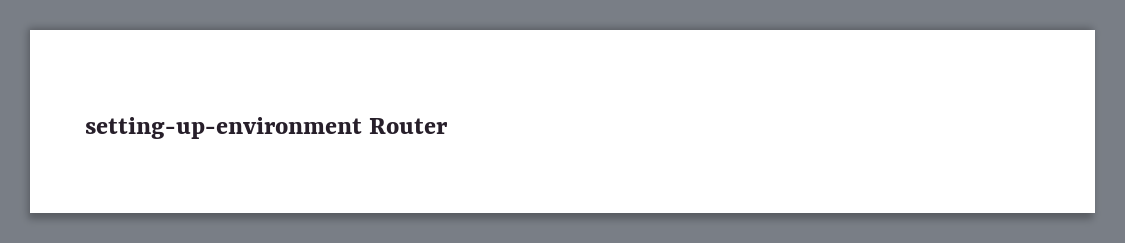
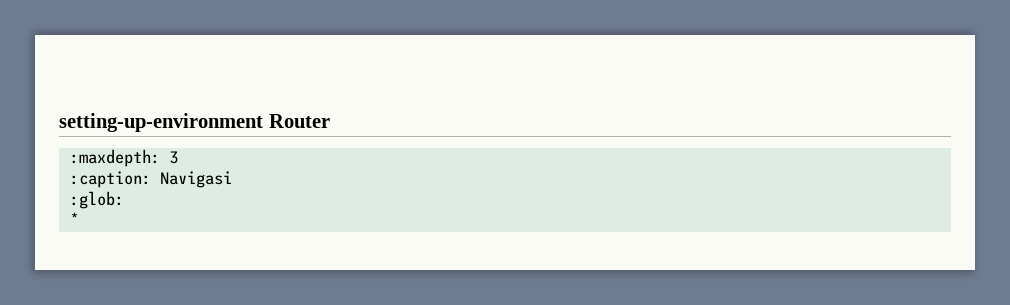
(449, 126) none -> [69,149,178,167] [69,171,232,188] [69,191,124,209] [69,212,79,226] // :maxdepth: 3 // :caption: Navigasi // :glob: // *

